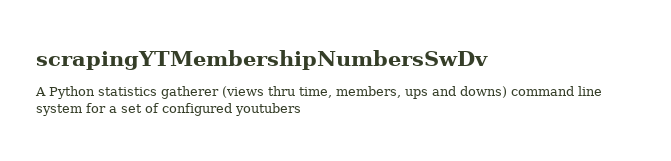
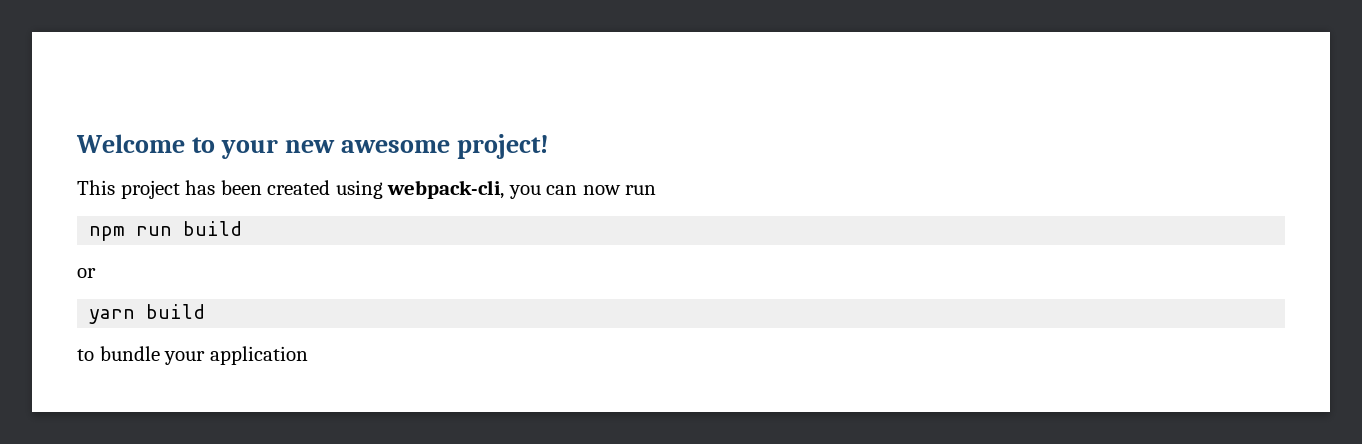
[36,50,488,70] [35,86,602,99] [36,103,301,116] scrapingYTMembershipNumbersSwDv // A Python statistics gatherer (views thru time, members, ups and downs) command line system for a set of configured youtubers -> [76,134,550,159] [77,180,657,199] [89,221,243,241] [77,268,96,278] [89,304,206,324] [77,346,308,365] Welcome to your new awesome project! // This project has been created using webpack-cli, you can now run // npm run build // or // yarn build // to bundle your application

